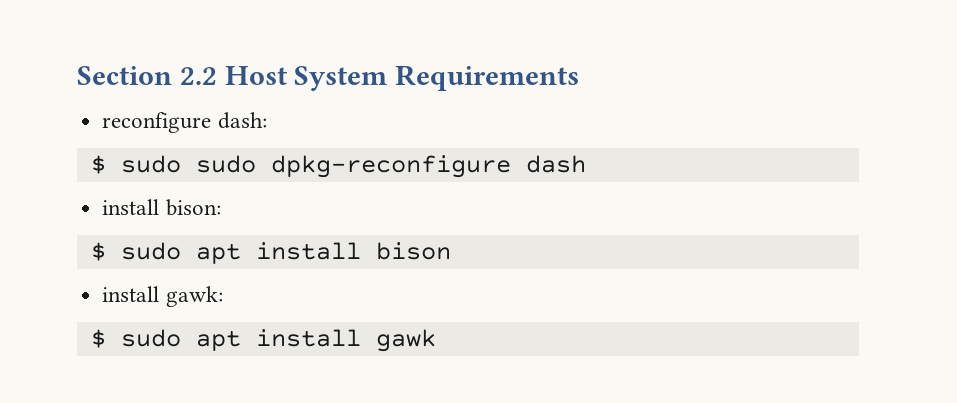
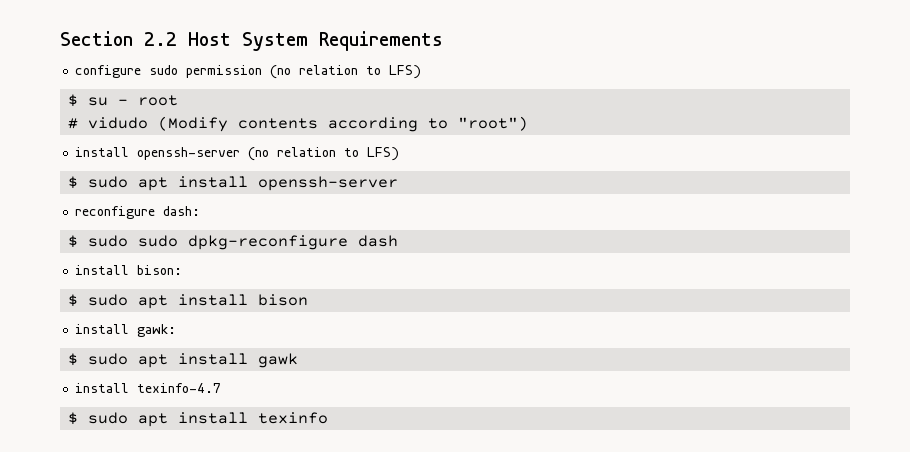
(580, 78) none -> [75,65,422,79] [68,94,179,107] [68,116,529,132] [75,147,400,161] [68,176,399,191] // configure sudo permission (no relation to LFS) // $ su - root // # vidudo (Modify contents according to "root") // install openssh-server (no relation to LFS) // $ sudo apt install openssh-server
(436, 340) none -> [75,383,222,393] [68,412,329,427] // install texinfo-4.7 // $ sudo apt install texinfo

